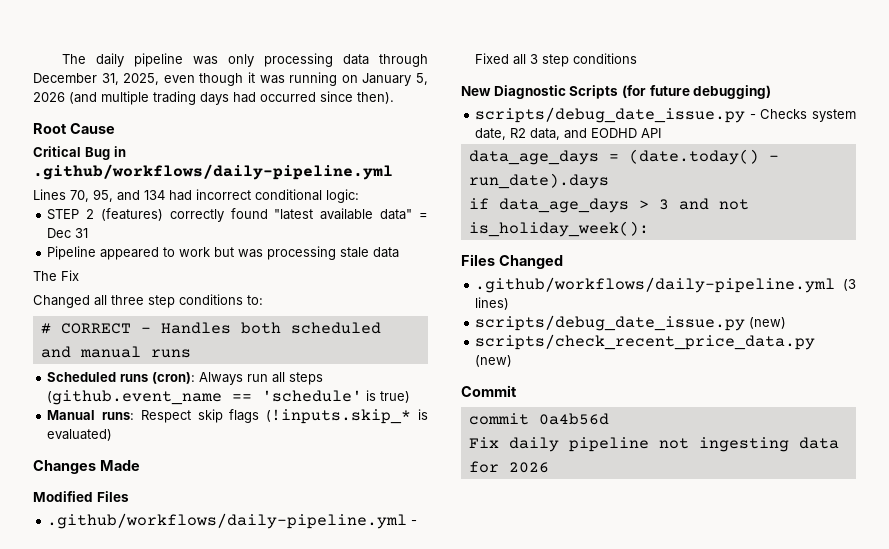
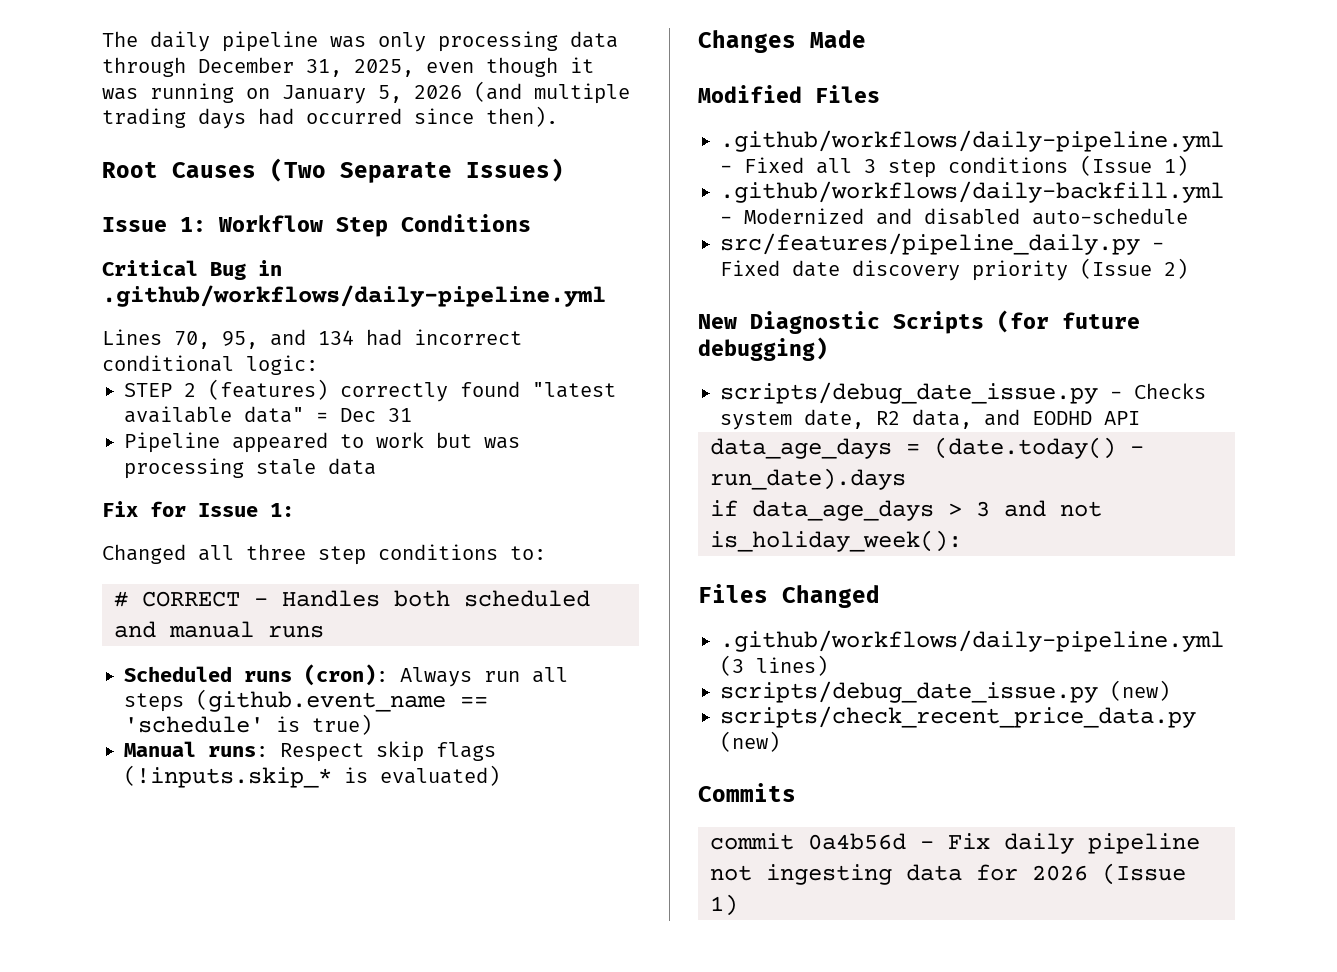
[69,123,115,134] Cause -> [172,158,564,183] [102,214,531,237] Causes (Two Separate Issues) // Issue 1: Workflow Step Conditions
[33,270,79,281] The Fix -> [102,501,294,517] Fix for Issue 1:
(638, 58) none -> [1080,155,1188,176] [720,181,1224,203] [720,208,1188,225] [720,233,1164,255] [720,258,1188,281] (Issue 1) // .github/workflows/daily-backfill.yml - Modernized and disabled auto-schedule // src/features/pipeline_daily.py - Fixed date discovery priority (Issue 2)
[461,385,517,397] Commit -> [698,783,796,802] Commits
(609, 419) // -> [920,841,934,849] -
(549, 467) none -> [1102,863,1186,885] [710,894,738,916] (Issue 1)

